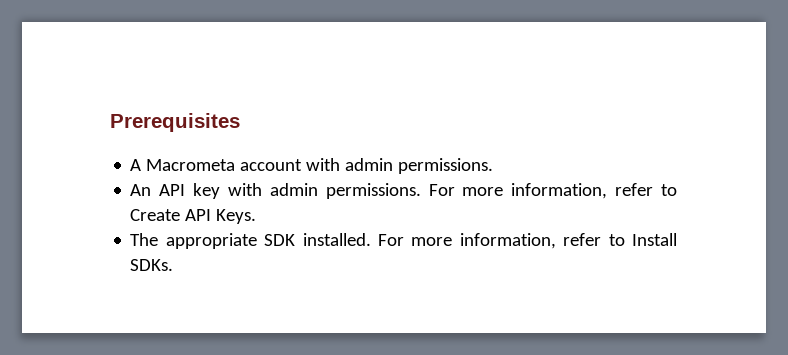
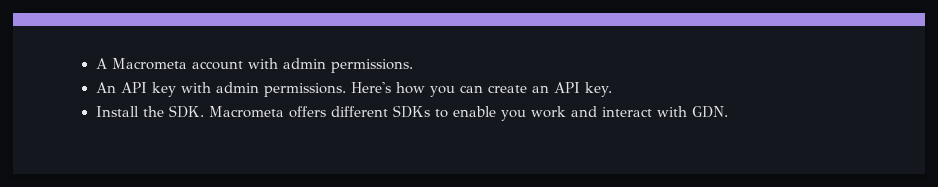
[110,113,240,132] Prerequisites // -> (95, 63) none
[428,183,677,199] [130,209,257,224] [130,233,677,249] [130,259,174,271] For more information, refer to Create API Keys. // The appropriate SDK installed. For more information, refer to Install SDKs. -> [350,82,613,97] [95,105,728,121] Here's how you can create an API key. // Install the SDK. Macrometa offers different SDKs to enable you work and interact with GDN.

